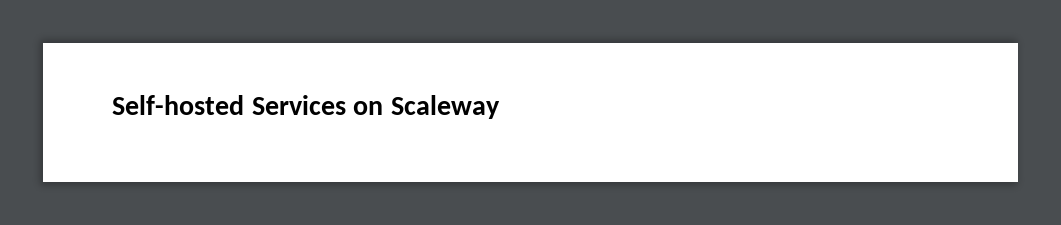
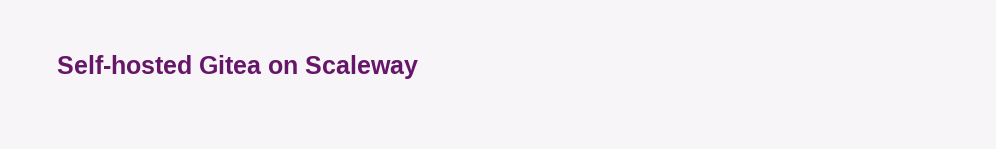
[251,95,346,115] Services -> [199,55,262,74] Gitea

